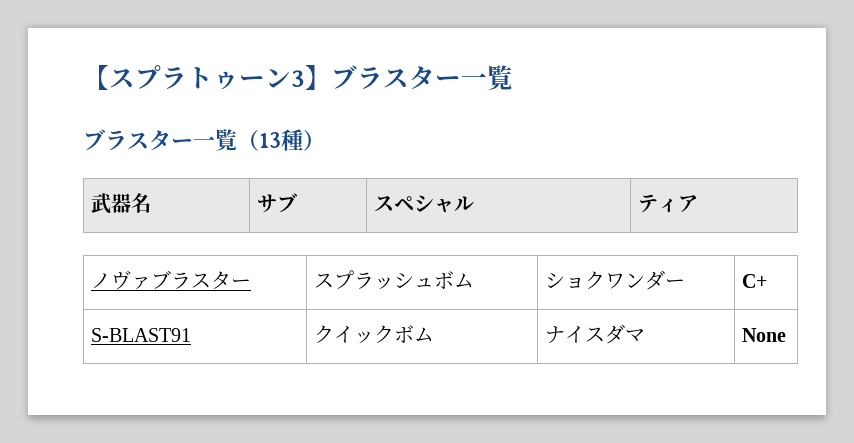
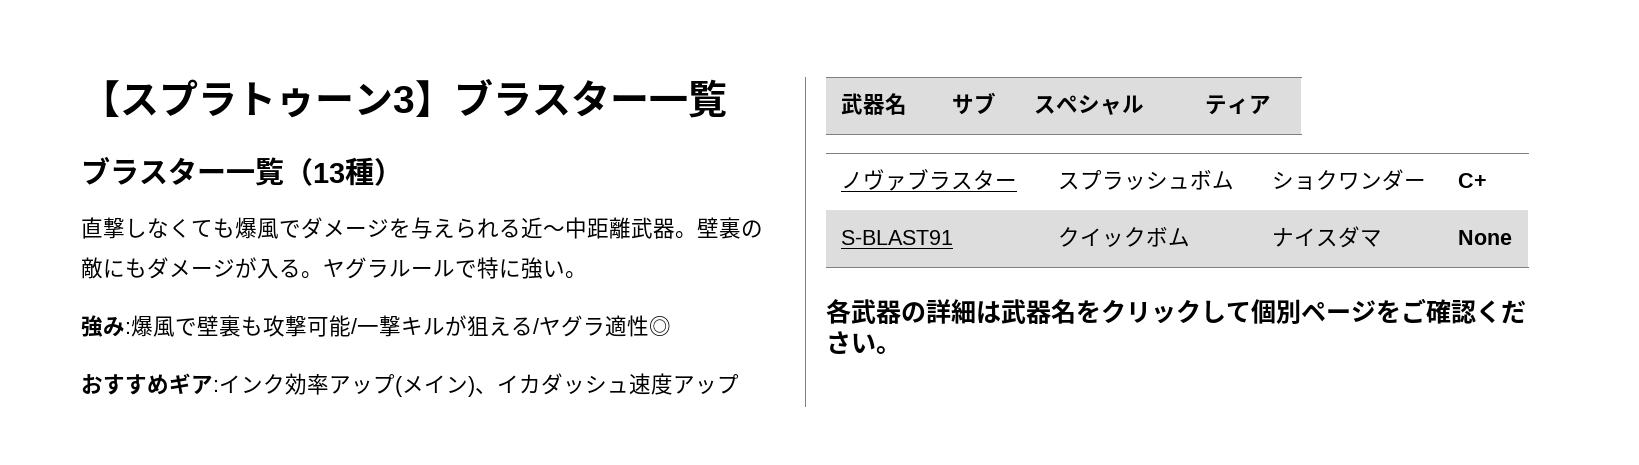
(325, 140) none -> [81,217,763,239] [81,257,587,279] [81,315,671,337] [81,373,739,397] // 直撃しなくても爆風でダメージを与えられる近〜中距離武器。壁裏の敵にもダメージが入る。ヤグラルールで特に強い。 // 強み:爆風で壁裏も攻撃可能/一撃キルが狙える/ヤグラ適性◎ // おすすめギア:インク効率アップ(メイン)、イカダッシュ速度アップ
(787, 335) none -> [826,298,1526,325] [826,331,901,354] // 各武器の詳細は武器名をクリックして個別ページをご確認ください。

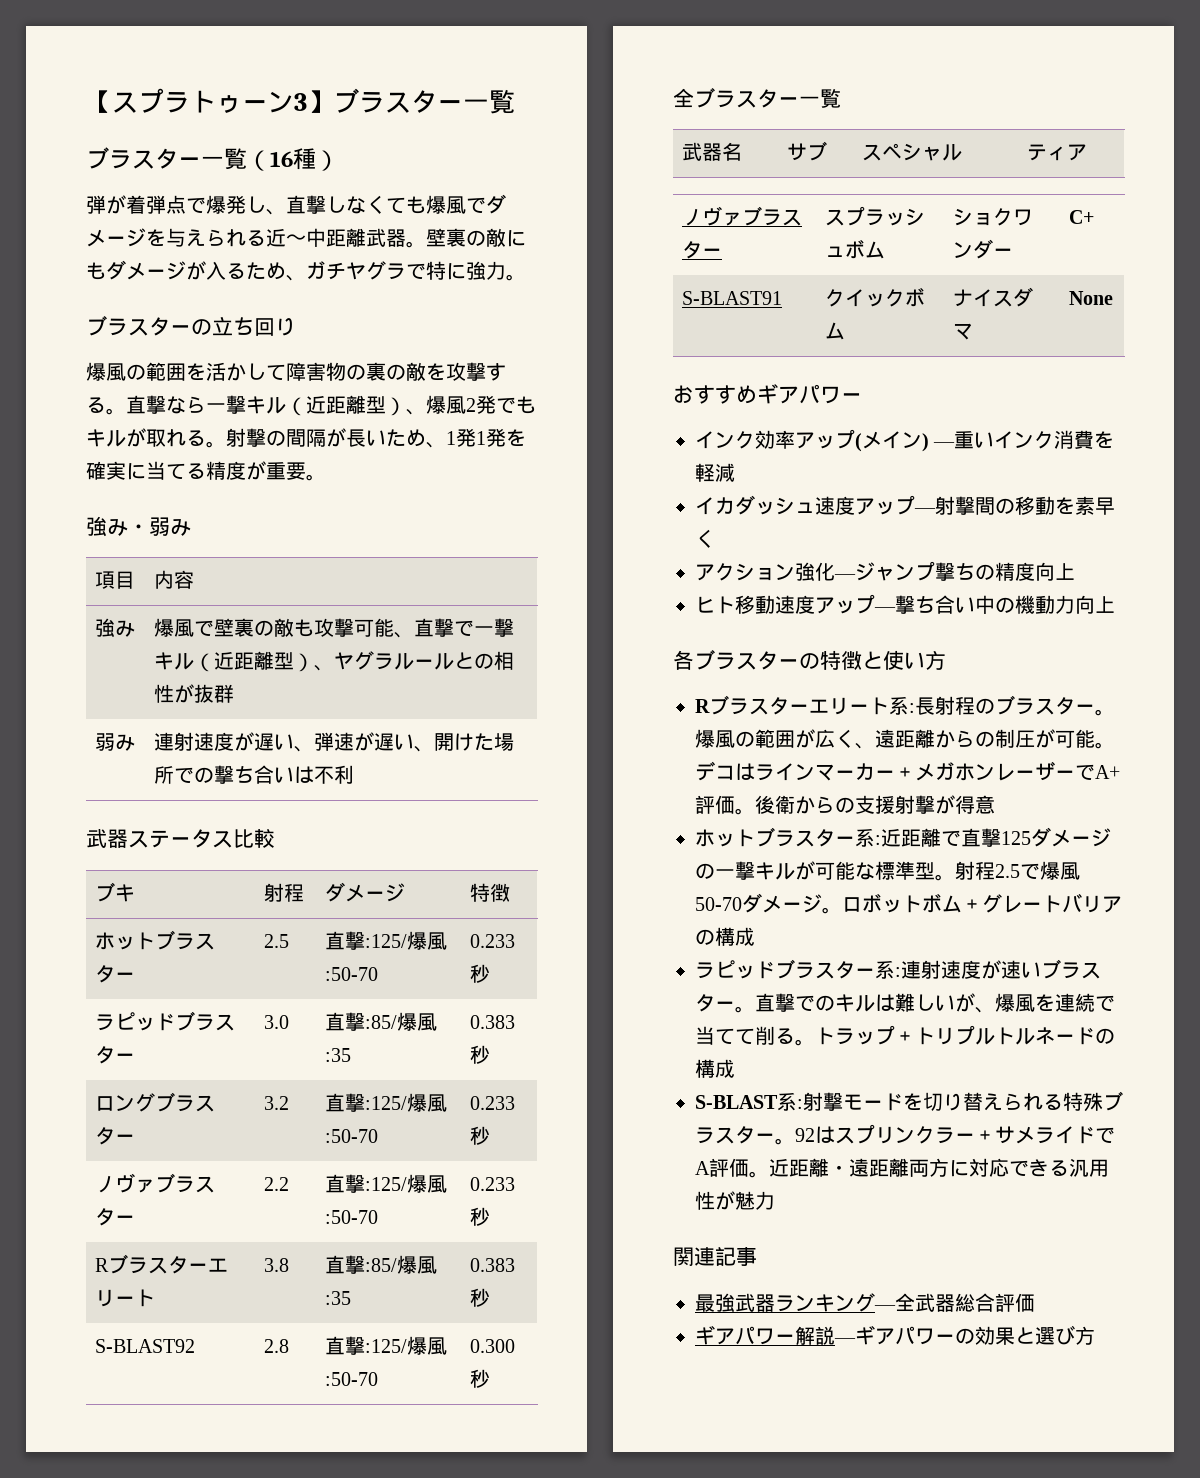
[313,163,345,183] 13 -> [270,151,293,167] 16
(403, 172) none -> [86,195,286,215] 弾が着弾点で爆発し、
[301,257,587,279] [81,315,671,337] [81,373,739,397] 。ヤグラルールで特に強い。 // 強み:爆風で壁裏も攻撃可能/一撃キルが狙える/ヤグラ適性◎ // おすすめギア:インク効率アップ(メイン)、イカダッシュ速度アップ -> [246,261,526,281] [86,316,296,336] [86,362,506,381] [86,395,536,416] [86,428,526,448] [86,461,326,481] [86,516,191,537] [95,571,136,589] [154,570,195,589] [95,618,136,638] [154,618,515,638] [154,651,515,672] [154,684,235,703] [95,733,136,751] [154,732,515,752] [154,765,355,784] [86,829,275,848] [95,882,136,902] [264,883,305,902] [325,882,406,902] [470,883,511,902] [95,930,216,950] [95,965,136,983] [264,934,290,948] [325,931,448,950] [325,967,379,981] [470,934,516,948] [470,964,491,983] [95,1011,236,1031] [95,1046,136,1064] [264,1015,290,1029] [325,1012,438,1031] [325,1048,352,1062] [470,1015,516,1029] [470,1045,491,1064] [95,1092,216,1112] [95,1127,136,1145] [264,1096,290,1110] [325,1093,448,1112] [325,1129,379,1143] [470,1096,516,1110] [470,1126,491,1145] [95,1173,216,1193] [95,1208,136,1226] [264,1177,290,1191] [325,1174,448,1193] [325,1210,379,1224] [470,1177,516,1191] [470,1207,491,1226] [95,1254,229,1274] [95,1289,156,1307] [264,1258,290,1272] [325,1255,438,1274] [325,1291,352,1305] [470,1258,516,1272] [470,1288,491,1307] [95,1339,196,1353] [264,1339,290,1353] [325,1336,448,1355] [325,1372,379,1386] [470,1339,516,1353] [470,1369,491,1388] [673,88,841,108] ため、ガチヤグラで特に強力。 // ブラスターの立ち回り // 爆風の範囲を活かして障害物の裏の敵を攻撃する。直撃なら一撃キル（近距離型）、爆風2発でもキルが取れる。射撃の間隔が長いため、1発1発を確実に当てる精度が重要。 // 強み・弱み // 項目 | 内容 // 強み | 爆風で壁裏の敵も攻撃可能、直撃で一撃キル（近距離型）、ヤグラルールとの相性が抜群 // 弱み | 連射速度が遅い、弾速が遅い、開けた場所での撃ち合いは不利 // 武器ステータス比較 // ブキ | 射程 | ダメージ | 特徴 // ホットブラスター | 2.5 | 直撃:125/爆風:50-70 | 0.233秒 // ラピッドブラスター | 3.0 | 直撃:85/爆風:35 | 0.383秒 // ロングブラスター | 3.2 | 直撃:125/爆風:50-70 | 0.233秒 // ノヴァブラスター | 2.2 | 直撃:125/爆風:50-70 | 0.233秒 // Rブラスターエリート | 3.8 | 直撃:85/爆風:35 | 0.383秒 // S-BLAST92 | 2.8 | 直撃:125/爆風:50-70 | 0.300秒 // 全ブラスター一覧
[826,298,1526,325] [826,331,901,354] 各武器の詳細は武器名をクリックして個別ページをご確認ください。 -> [673,384,862,404] [695,429,1115,452] [695,463,735,482] [695,495,1115,515] [695,529,715,548] [695,561,1075,582] [695,594,1115,614] [673,650,946,670] [695,695,1115,716] [695,729,1115,749] [695,761,1120,781] [695,795,995,815] [695,827,1111,847] [695,861,1080,881] [695,893,1122,914] [695,927,755,946] [695,959,1101,979] [695,993,1115,1013] [695,1025,1115,1046] [695,1059,735,1078] [695,1091,1123,1112] [695,1124,1115,1145] [695,1158,1109,1178] [695,1191,775,1210] [673,1247,757,1266] [695,1293,1035,1313] [695,1325,1095,1345] おすすめギアパワー // インク効率アップ(メイン) —重いインク消費を軽減 // イカダッシュ速度アップ—射撃間の移動を素早く // アクション強化—ジャンプ撃ちの精度向上 // ヒト移動速度アップ—撃ち合い中の機動力向上 // 各ブラスターの特徴と使い方 // Rブラスターエリート系:長射程のブラスター。爆風の範囲が広く、遠距離からの制圧が可能。デコはラインマーカー＋メガホンレーザーでA+評価。後衛からの支援射撃が得意 // ホットブラスター系:近距離で直撃125ダメージの一撃キルが可能な標準型。射程2.5で爆風50-70ダメージ。ロボットボム＋グレートバリアの構成 // ラピッドブラスター系:連射速度が速いブラスター。直撃でのキルは難しいが、爆風を連続で当てて削る。トラップ＋トリプルトルネードの構成 // S-BLAST系:射撃モードを切り替えられる特殊ブラスター。92はスプリンクラー＋サメライドでA評価。近距離・遠距離両方に対応できる汎用性が魅力 // 関連記事 // 最強武器ランキング—全武器総合評価 // ギアパワー解説—ギアパワーの効果と選び方

